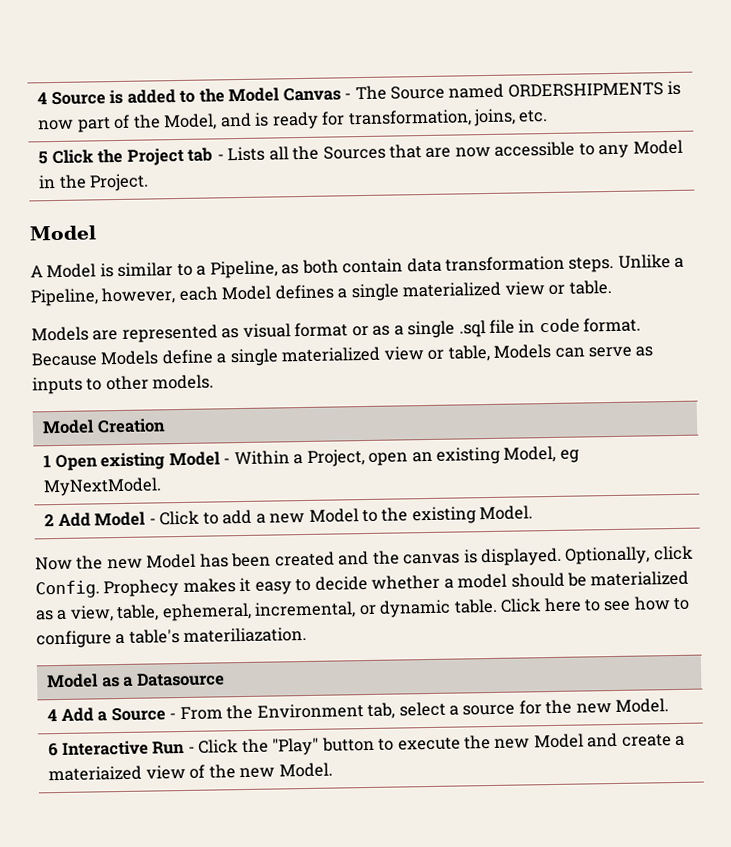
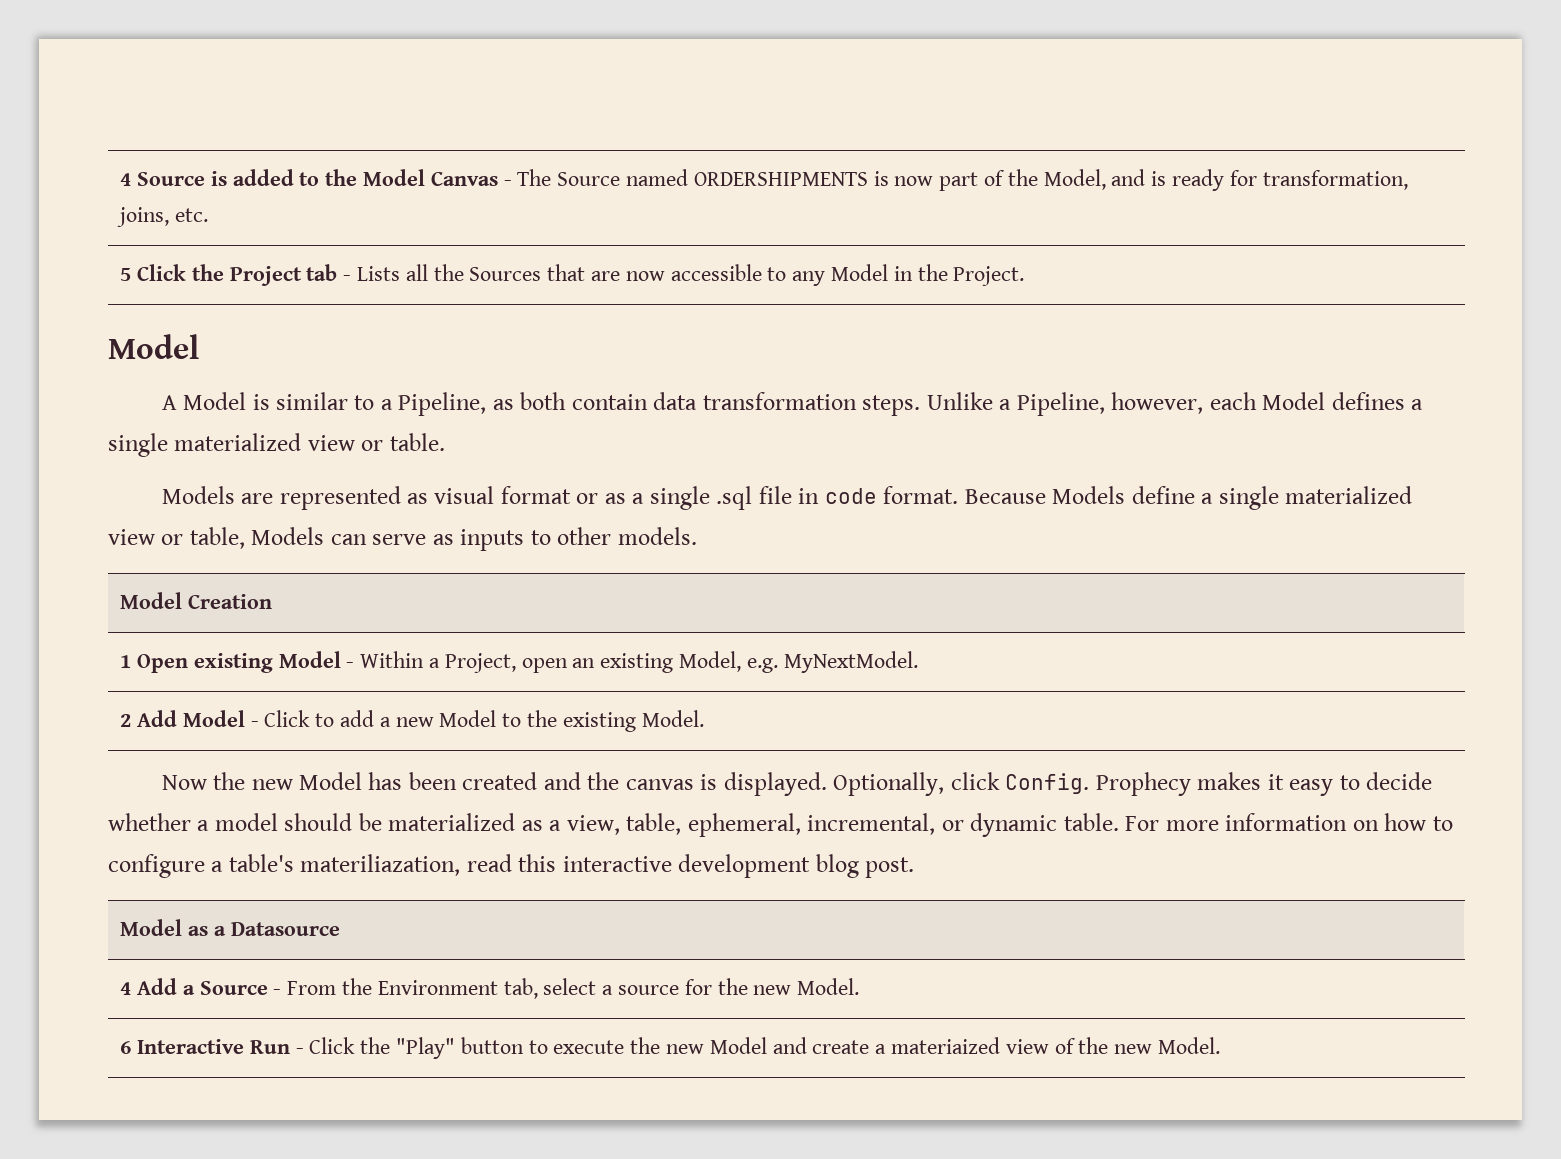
[559,449,580,463] eg -> [746,658,778,673] e.g.
[500,597,632,613] Click here to see -> [1125,813,1379,831] For more information on
[183,626,308,643] materiliazation. -> [300,854,915,878] materiliazation, read this interactive development blog post.

